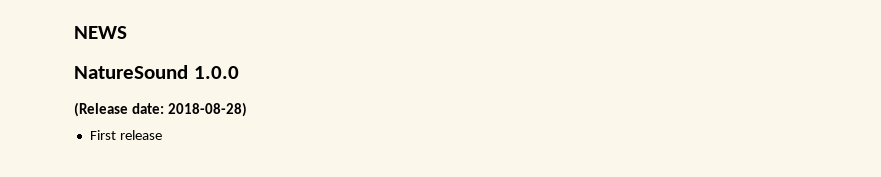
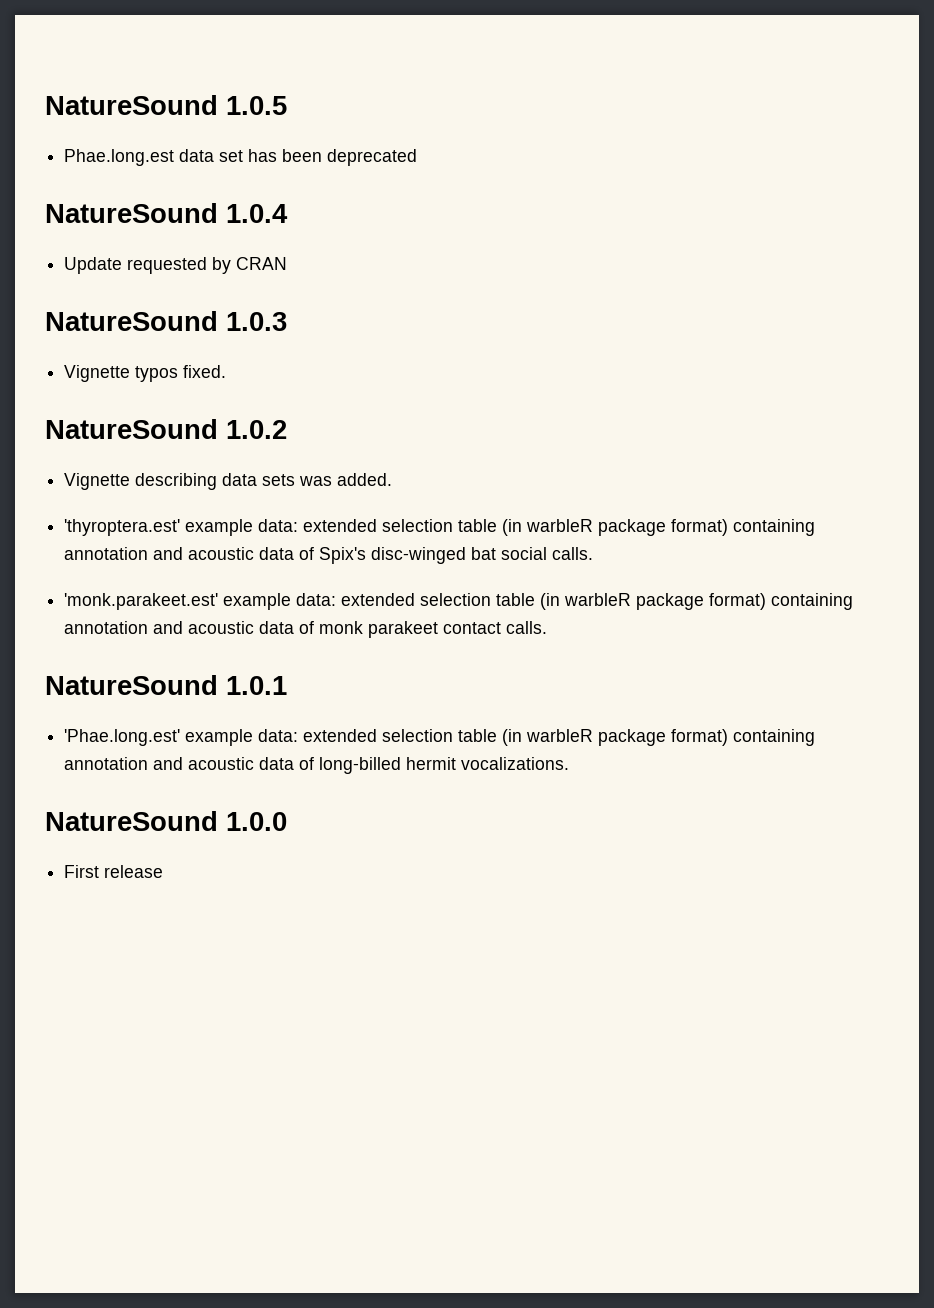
[74,26,127,39] NEWS -> [45,95,287,115] [64,149,418,166] [45,203,288,223] [64,257,288,274] [45,311,287,331] [64,365,227,382] [45,419,287,439] [64,473,393,490] [64,519,816,536] [64,547,594,564] [64,593,854,610] [64,621,548,638] [45,675,287,695] [64,729,816,746] [64,757,570,774] NatureSound 1.0.5 // Phae.long.est data set has been deprecated // NatureSound 1.0.4 // Update requested by CRAN // NatureSound 1.0.3 // Vignette typos fixed. // NatureSound 1.0.2 // Vignette describing data sets was added. // 'thyroptera.est' example data: extended selection table (in warbleR package format) containing annotation and acoustic data of Spix's disc-winged bat social calls. // 'monk.parakeet.est' example data: extended selection table (in warbleR package format) containing annotation and acoustic data of monk parakeet contact calls. // NatureSound 1.0.1 // 'Phae.long.est' example data: extended selection table (in warbleR package format) containing annotation and acoustic data of long-billed hermit vocalizations.
[74,102,247,117] // (Release date: 2018-08-28) -> (287, 821) none

